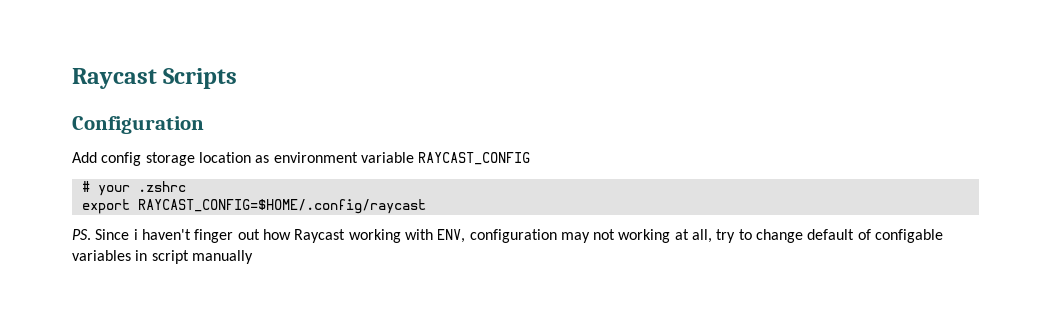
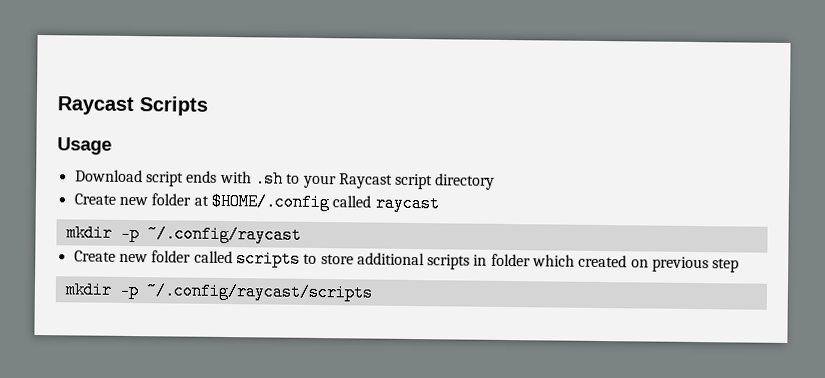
[72,116,204,134] [72,152,531,166] [81,181,186,196] [81,199,426,214] [72,229,944,243] [72,250,253,264] Configuration // Add config storage location as environment variable RAYCAST_CONFIG // # your .zshrc // export RAYCAST_CONFIG=$HOME/.config/raycast // PS. Since i haven't finger out how Raycast working with ENV, configuration may not working at all, try to change default of configable variables in script manually -> [57,137,112,155] [74,169,496,190] [73,192,440,213] [65,224,302,244] [73,250,740,273] [64,281,373,302] Usage // Download script ends with .sh to your Raycast script directory // Create new folder at $HOME/.config called raycast // mkdir -p ~/.config/raycast // Create new folder called scripts to store additional scripts in folder which created on previous step // mkdir -p ~/.config/raycast/scripts

